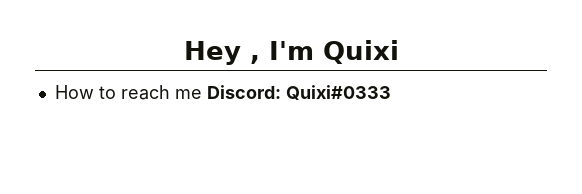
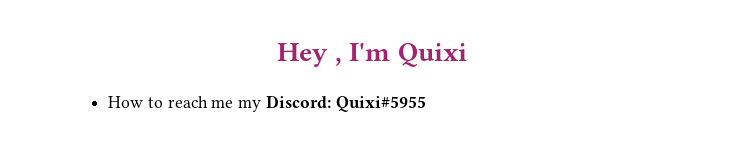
[206,85,391,100] Discord: Quixi#0333 -> [238,95,426,112] my Discord: Quixi#5955

